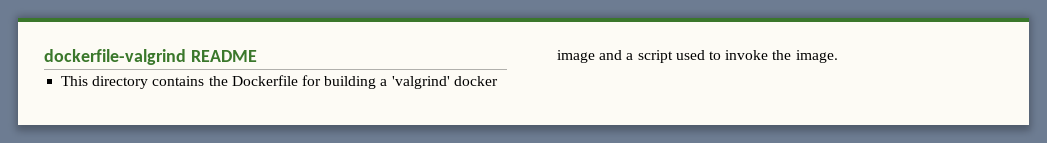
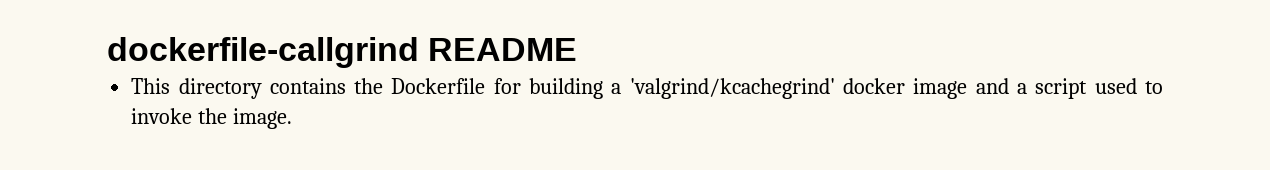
[44,49,186,65] dockerfile-valgrind -> [107,37,419,68] dockerfile-callgrind
[391,76,450,89] 'valgrind' -> [629,78,835,99] 'valgrind/kcachegrind'

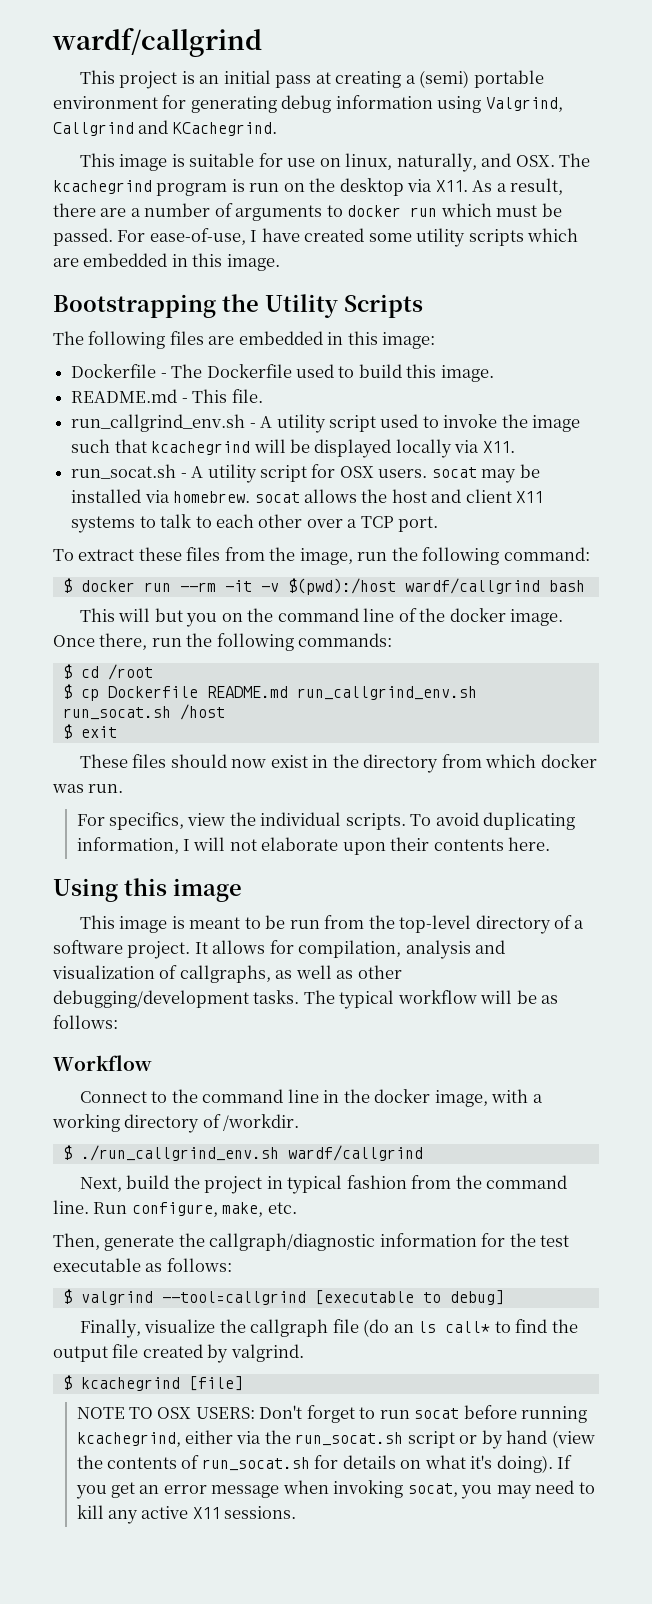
[107,37,578,68] [131,78,1028,99] dockerfile-callgrind README // This directory contains the Dockerfile for building a 'valgrind/kcachegrind' docker image and a -> [52,28,262,57] [79,70,544,89] [53,95,563,113] [53,120,277,136] [79,153,590,172] [53,178,564,196] [53,203,562,221] [53,228,579,247] [53,253,280,271] [53,294,423,318] [53,331,436,349] [71,364,494,382] [71,389,263,403] [71,414,326,433] wardf/callgrind // This project is an initial pass at creating a (semi) portable environment for generating debug information using Valgrind, Callgrind and KCachegrind. // This image is suitable for use on linux, naturally, and OSX. The kcachegrind program is run on the desktop via X11. As a result, there are a number of arguments to docker run which must be passed. For ease-of-use, I have created some utility scripts which are embedded in this image. // Bootstrapping the Utility Scripts // The following files are embedded in this image: // Dockerfile - The Dockerfile used to build this image. // README.md - This file. // run_callgrind_env.sh - A utility
[233,108,293,129] image. -> [532,415,581,432] [71,439,515,458] [71,464,540,483] [71,489,544,503] [71,514,439,533] [53,547,590,565] [62,578,585,595] [79,608,563,627] [53,633,393,651] [62,664,153,680] [62,684,477,701] [62,704,225,720] [62,724,117,739] [79,754,597,773] [52,784,124,793] [76,812,576,830] [76,837,551,855] [53,878,242,902] [79,915,585,934] [53,940,506,959] [52,965,402,983] [53,990,559,1009] [53,1015,118,1029] [53,1055,152,1071] [79,1089,543,1107] [52,1114,300,1133] [62,1145,423,1161] [79,1175,568,1194] [53,1200,297,1217] [53,1233,570,1251] [53,1258,232,1272] [62,1289,504,1305] [79,1319,578,1338] [53,1344,304,1363] [62,1375,243,1391] [76,1405,588,1423] [76,1430,595,1449] [76,1455,573,1473] [75,1480,595,1499] [76,1505,297,1524] image such that kcachegrind will be displayed locally via X11. // run_socat.sh - A utility script for OSX users. socat may be installed via homebrew. socat allows the host and client X11 systems to talk to each other over a TCP port. // To extract these files from the image, run the following command: // $ docker run --rm -it -v $(pwd):/host wardf/callgrind bash // This will but you on the command line of the docker image. Once there, run the following commands: // $ cd /root // $ cp Dockerfile README.md run_callgrind_env.sh run_socat.sh /host // $ exit // These files should now exist in the directory from which docker was run. // For specifics, view the individual scripts. To avoid duplicating information, I will not elaborate upon their contents here. // Using this image // This image is meant to be run from the top-level directory of a software project. It allows for compilation, analysis and visualization of callgraphs, as well as other debugging/development tasks. The typical workflow will be as follows: // Workflow // Connect to the command line in the docker image, with a working directory of /workdir. // $ ./run_callgrind_env.sh wardf/callgrind // Next, build the project in typical fashion from the command line. Run configure, make, etc. // Then, generate the callgraph/diagnostic information for the test executable as follows: // $ valgrind --tool=callgrind [executable to debug] // Finally, visualize the callgraph file (do an ls call* to find the output file created by valgrind. // $ kcachegrind [file] // NOTE TO OSX USERS: Don't forget to run socat before running kcachegrind, either via the run_socat.sh script or by hand (view the contents of run_socat.sh for details on what it's doing). If you get an error message when invoking socat, you may need to kill any active X11 sessions.

